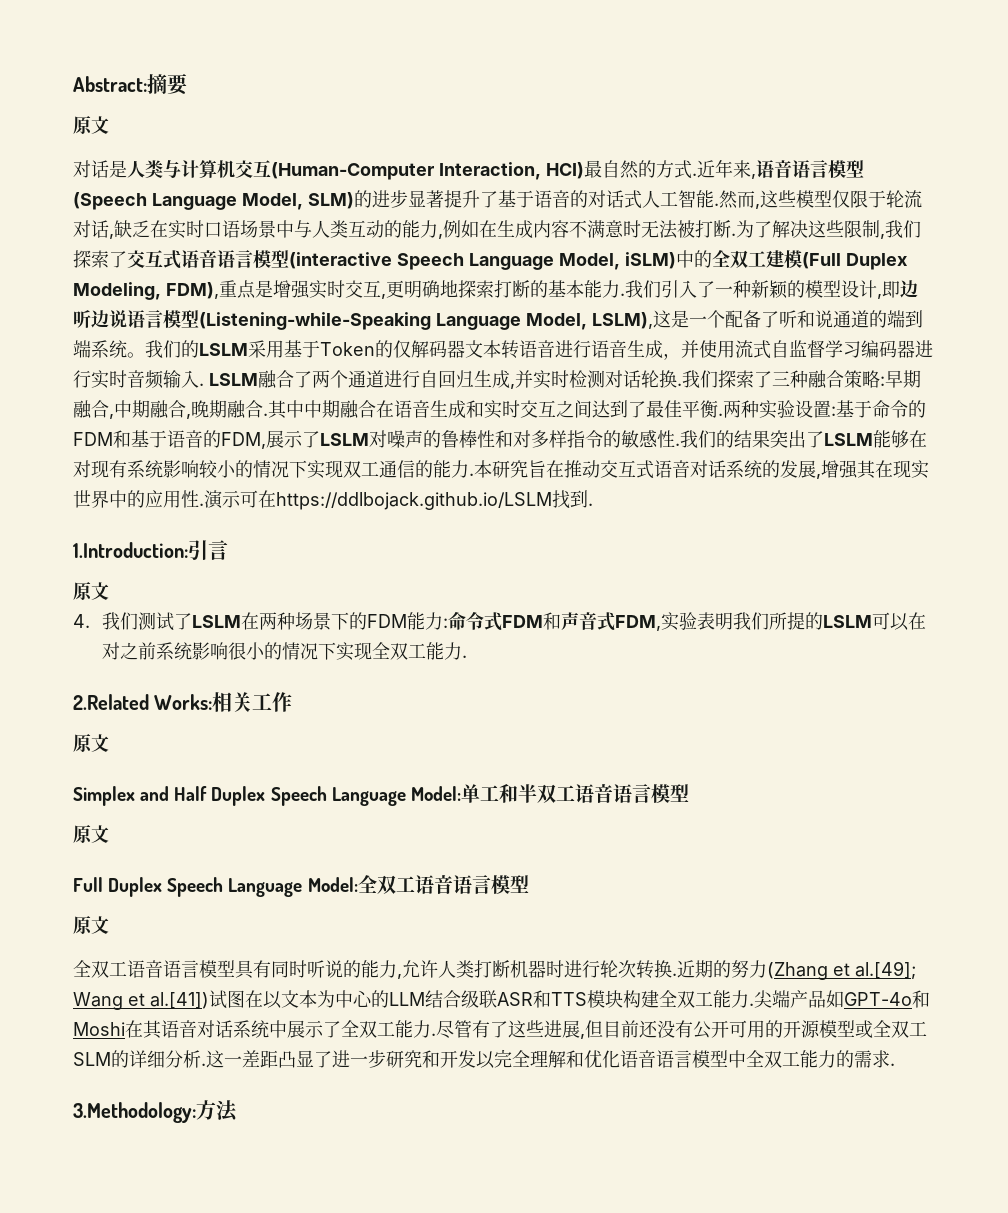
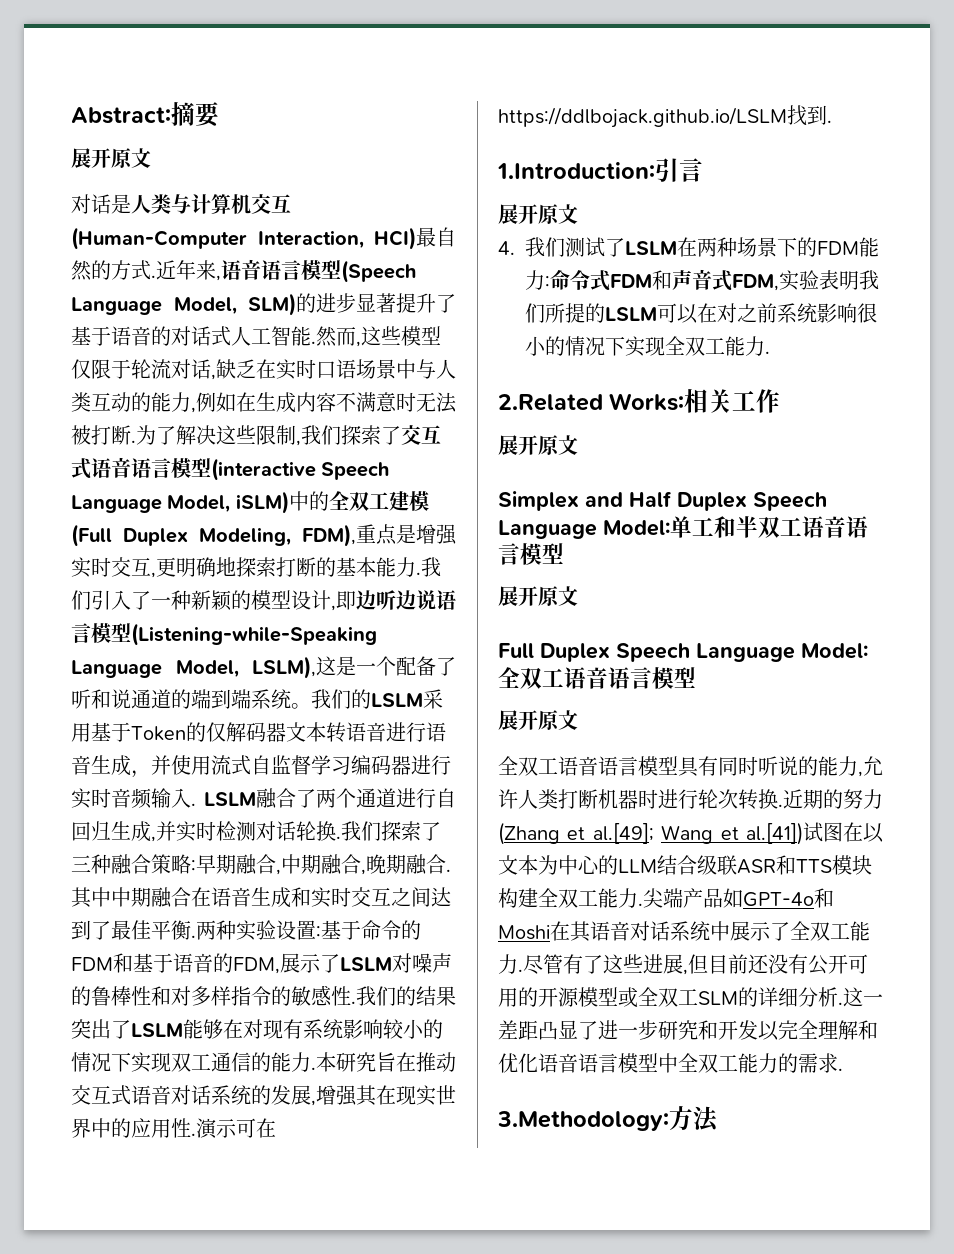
(188, 84) none -> [71,148,111,168] 展开
(228, 550) none -> [498,204,538,224] 展开
(293, 702) none -> [498,435,538,455] 展开
(689, 793) none -> [498,586,538,606] 展开
(529, 884) none -> [498,710,538,730] 展开

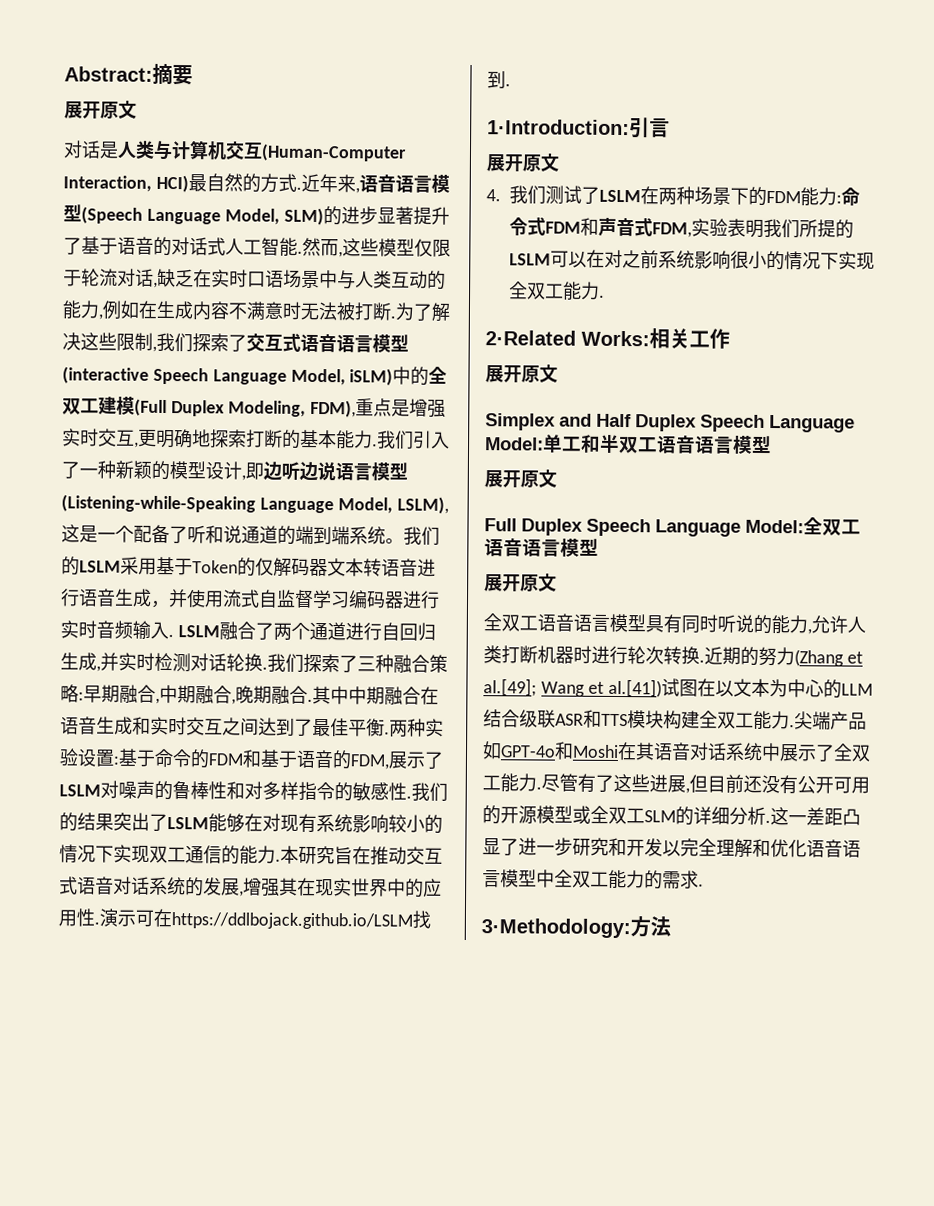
[497,162,655,179] 1.Introduction: -> [487,119,630,136] 1·Introduction:
[498,394,603,411] 2.Related -> [485,330,576,346] 2·Related
[497,1111,669,1131] 3.Methodology: -> [481,918,631,939] 3·Methodology:

